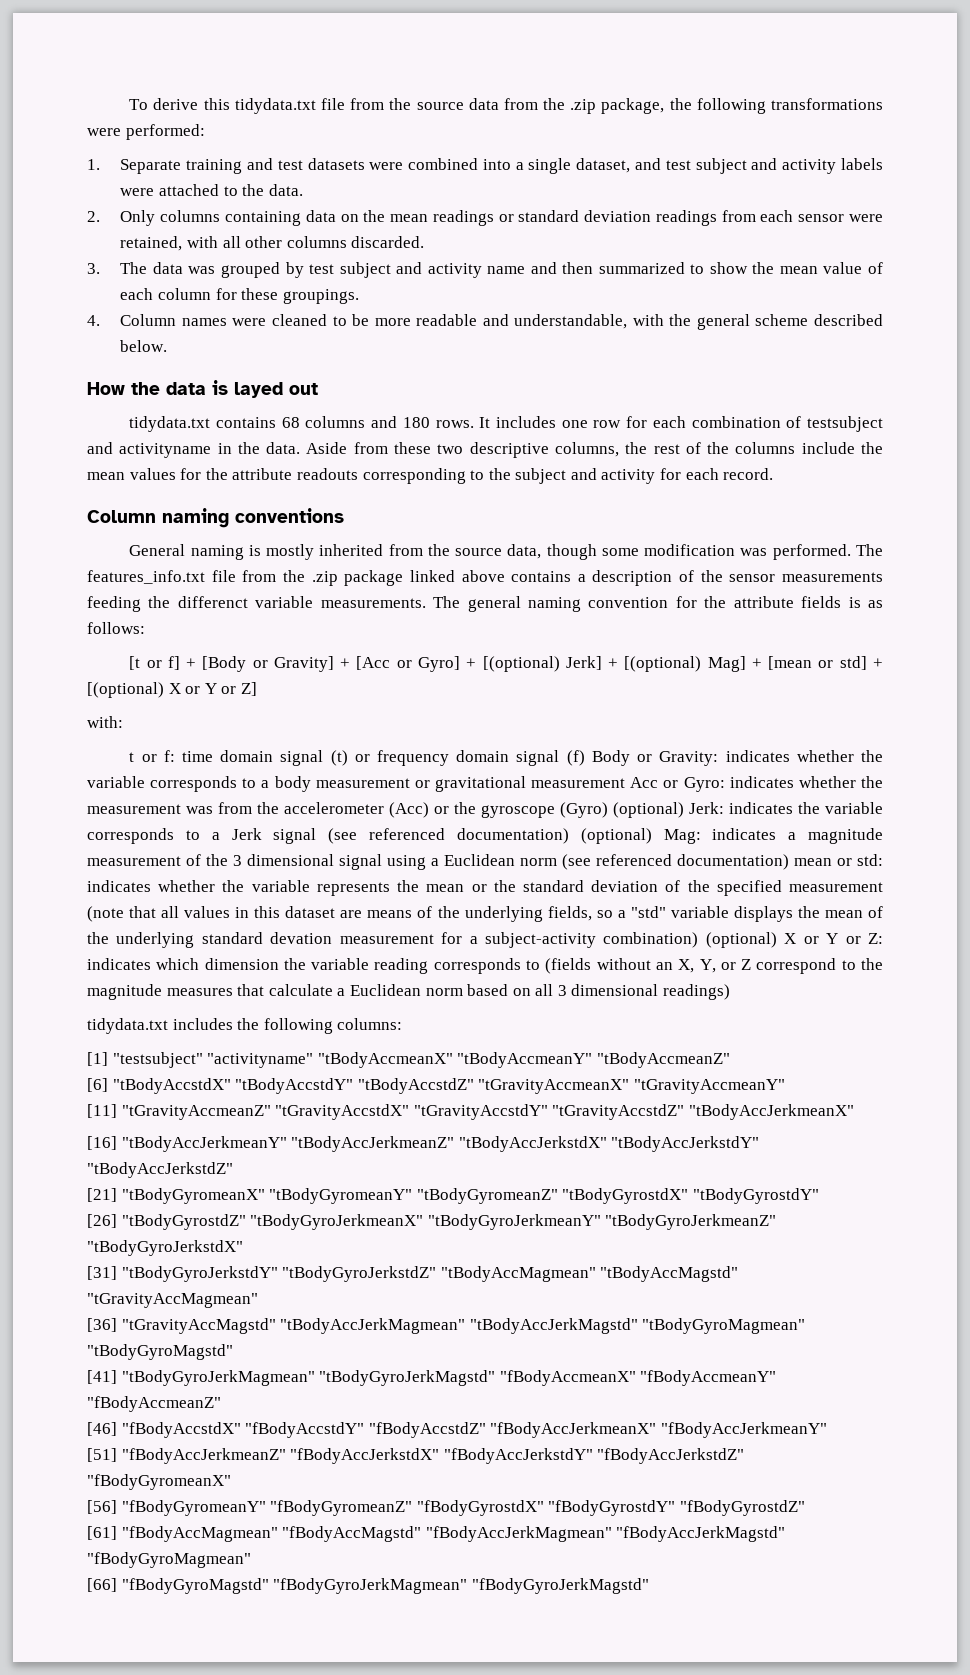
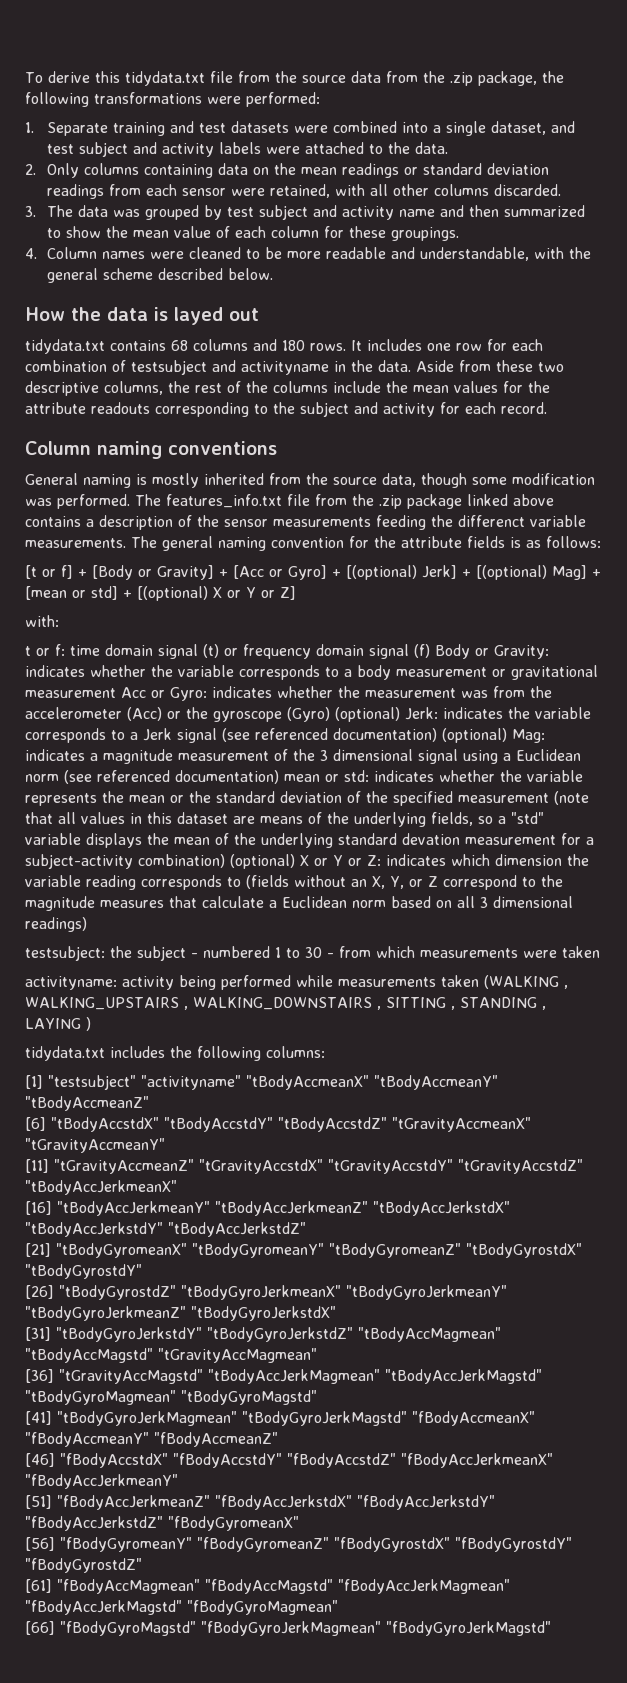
(731, 992) none -> [25,946,600,961] [25,975,568,990] [25,997,546,1010] [25,1017,91,1031] // testsubject: the subject - numbered 1 to 30 - from which measurements were taken // activityname: activity being performed while measurements taken (WALKING , WALKING_UPSTAIRS , WALKING_DOWNSTAIRS , SITTING , STANDING , LAYING )

